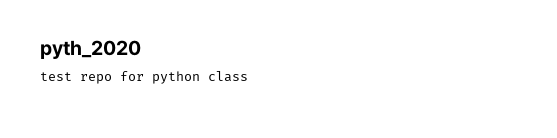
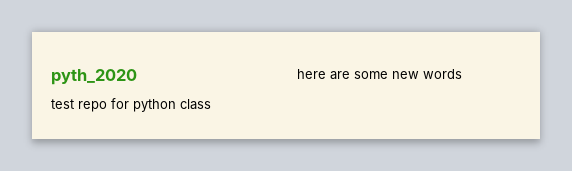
(248, 76) none -> [297,69,462,80] // here are some new words

